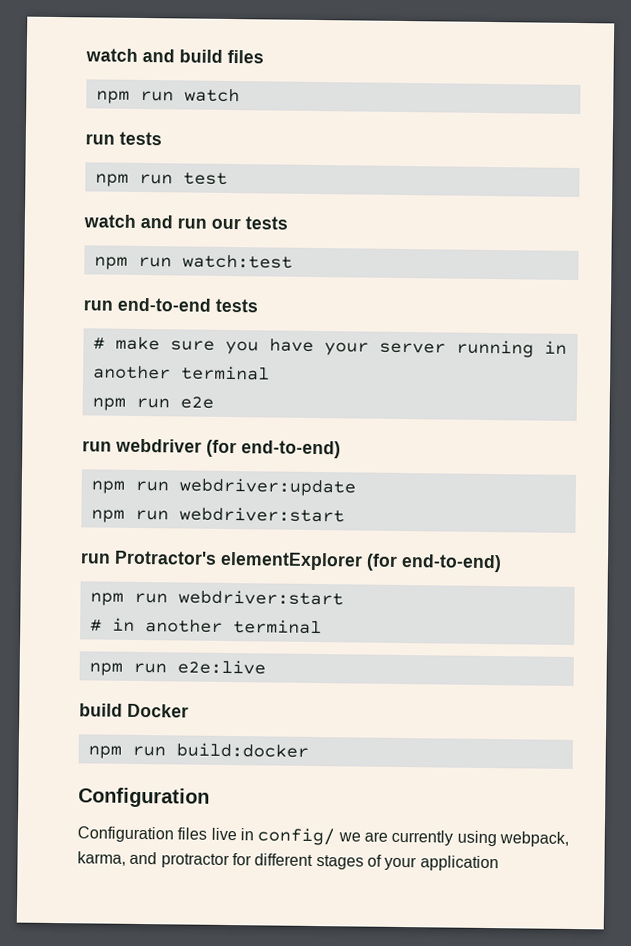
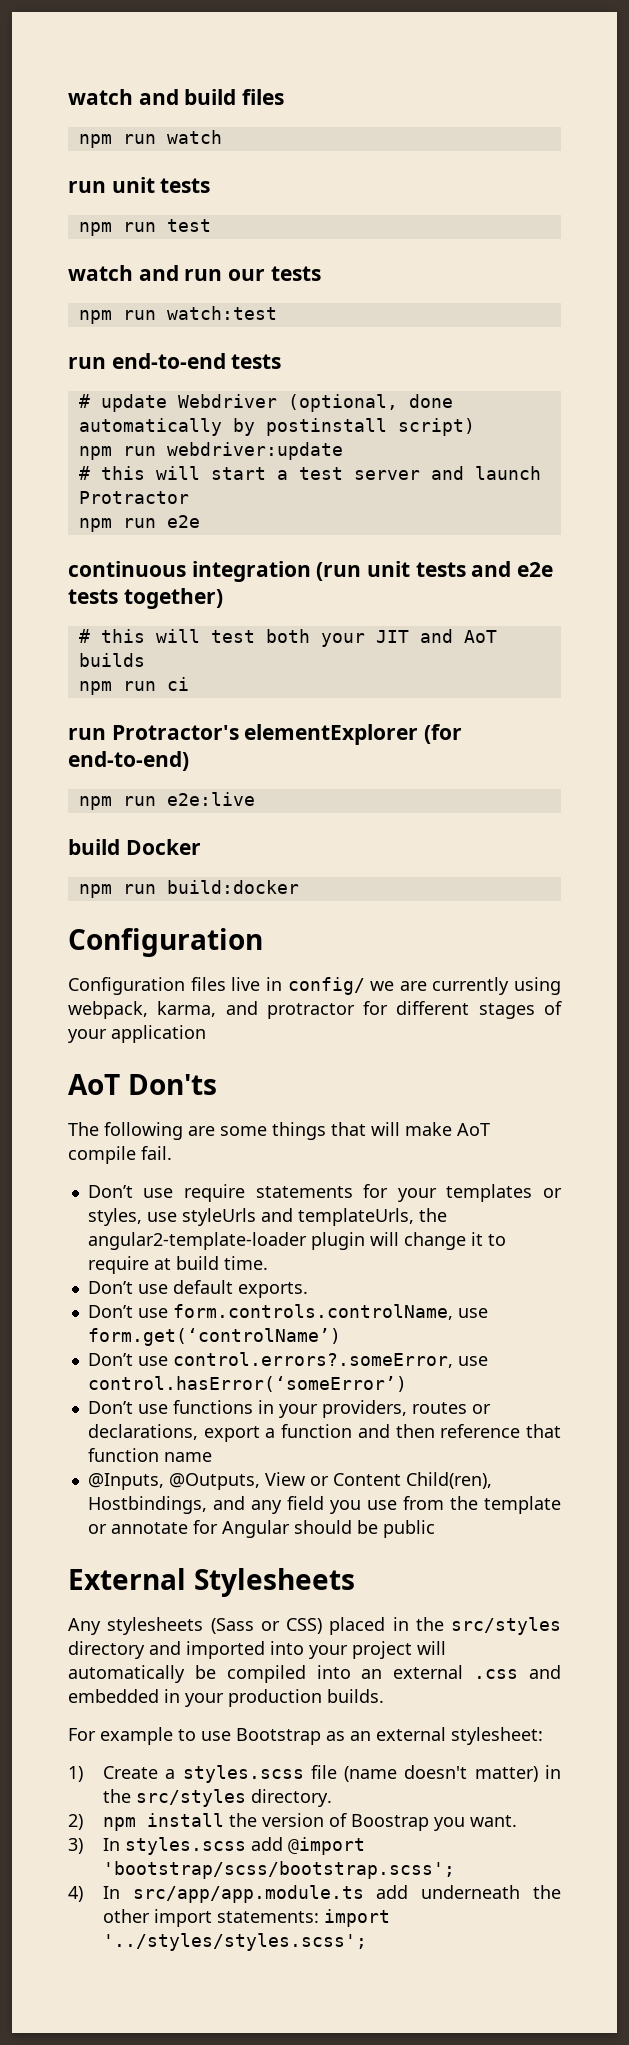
(115, 139) none -> [111,177,155,193] unit
[114,336,567,358] [92,365,270,381] [91,396,214,411] [82,438,341,459] [90,477,356,497] [90,506,345,523] make sure you have your server running in another terminal // npm run e2e // run webdriver (for end-to-end) // npm run webdriver:update // npm run webdriver:start -> [100,394,453,412] [78,418,475,436] [78,442,343,460] [78,466,541,480] [78,491,189,504] [78,515,200,532] [68,561,554,582] [68,588,223,609] [78,629,497,647] [78,653,145,667] [78,677,189,695] update Webdriver (optional, done automatically by postinstall script) // npm run webdriver:update // # this will start a test server and launch Protractor // npm run e2e // continuous integration (run unit tests and e2e tests together) // # this will test both your JIT and AoT builds // npm run ci
[89,589,344,606] [89,617,322,635] // npm run webdriver:start // # in another terminal -> (189, 761) none
(499, 863) none -> [68,1074,217,1095] [68,1122,490,1140] [68,1146,172,1164] [87,1184,563,1202] [87,1208,447,1226] [87,1232,506,1250] [87,1256,268,1274] [87,1280,308,1298] [87,1304,488,1320] [87,1328,341,1346] [87,1352,488,1368] [87,1376,407,1392] [87,1400,491,1418] [87,1424,561,1442] [87,1448,212,1462] [87,1472,492,1490] [87,1496,561,1514] [87,1520,435,1538] [68,1568,355,1597] [68,1617,561,1635] [68,1641,446,1659] [68,1665,561,1683] [68,1689,384,1707] [68,1727,543,1745] [68,1765,561,1783] [102,1789,332,1807] [68,1813,517,1831] [68,1837,365,1855] [102,1861,455,1879] [68,1885,561,1903] [102,1909,390,1927] [102,1933,367,1951] // AoT Don'ts // The following are some things that will make AoT compile fail. // Don’t use require statements for your templates or styles, use styleUrls and templateUrls, the angular2-template-loader plugin will change it to require at build time. // Don’t use default exports. // Don’t use form.controls.controlName, use form.get(‘controlName’) // Don’t use control.errors?.someError, use control.hasError(‘someError’) // Don’t use functions in your providers, routes or declarations, export a function and then reference that function name // @Inputs, @Outputs, View or Content Child(ren), Hostbindings, and any field you use from the template or annotate for Angular should be public // External Stylesheets // Any stylesheets (Sass or CSS) placed in the src/styles directory and imported into your project will automatically be compiled into an external .css and embedded in your production builds. // For example to use Bootstrap as an external stylesheet: // 1) Create a styles.scss file (name doesn't matter) in the src/styles directory. // 2) npm install the version of Boostrap you want. // 3) In styles.scss add @import 'bootstrap/scss/bootstrap.scss'; // 4) In src/app/app.module.ts add underneath the other import statements: import '../styles/styles.scss';

